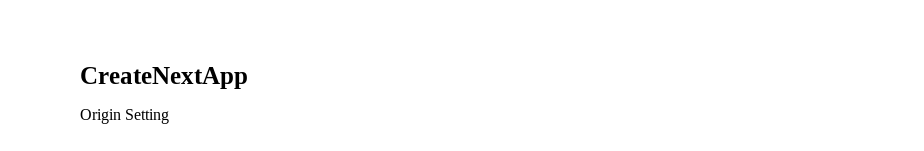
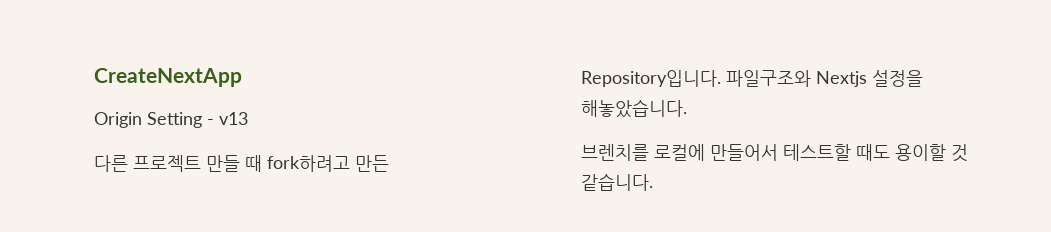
(170, 116) none -> [207,112,248,125] [94,155,389,172] [581,70,923,87] [581,99,687,118] [581,144,968,162] [581,173,653,191] - v13 // 다른 프로젝트 만들 때 fork하려고 만든 Repository입니다. 파일구조와 Nextjs 설정을 해놓았습니다. // 브렌치를 로컬에 만들어서 테스트할 때도 용이할 것 같습니다.

